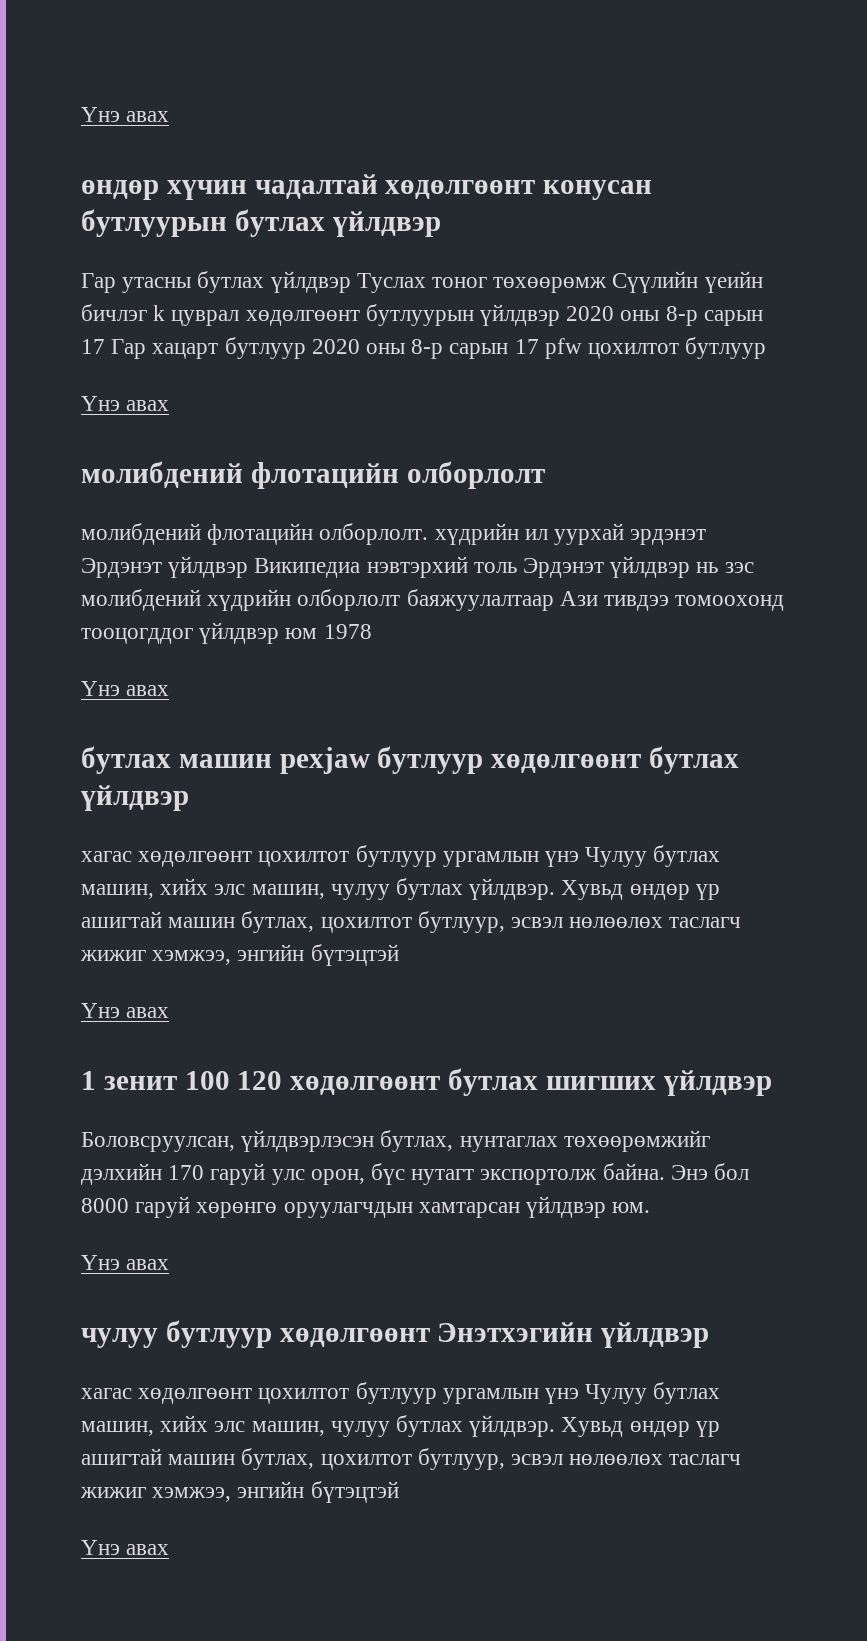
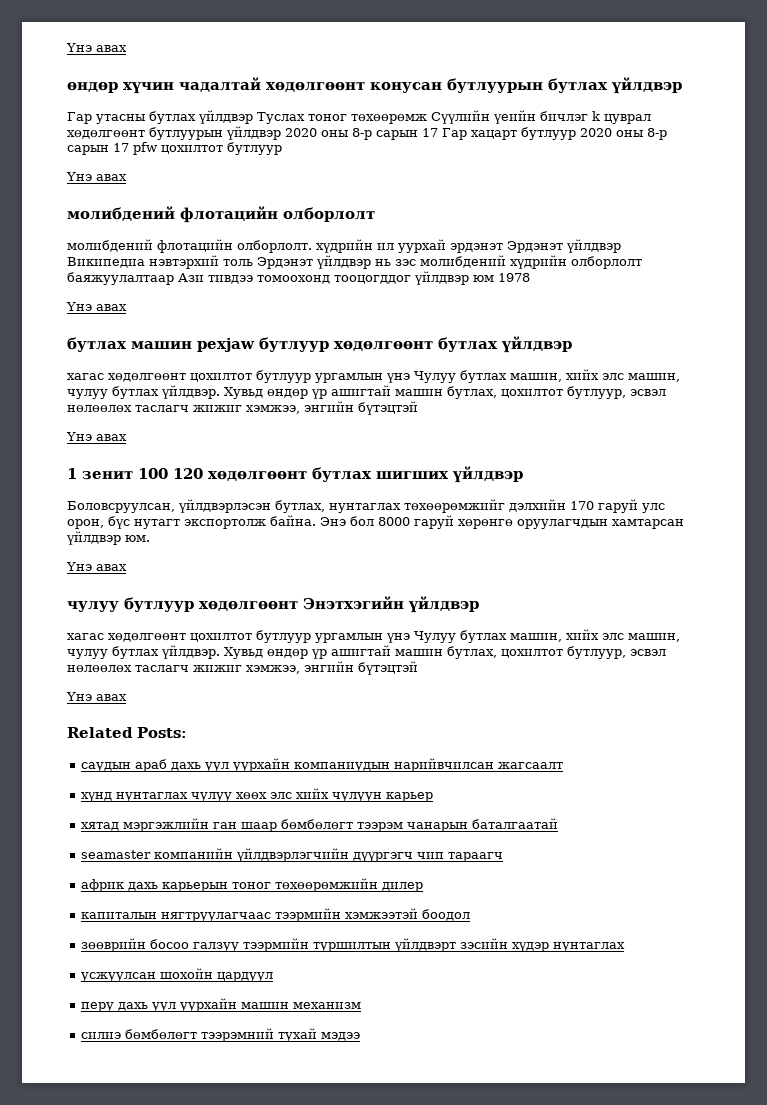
(170, 1549) none -> [67,727,187,738] [80,758,563,772] [80,788,433,802] [80,818,558,832] [80,848,503,862] [80,878,423,892] [80,908,470,922] [80,938,625,952] [80,968,273,982] [80,998,361,1012] [80,1028,360,1042] // Related Posts: // саудын араб дахь уул уурхайн компаниудын нарийвчилсан жагсаалт // хүнд нунтаглах чулуу хөөх элс хийх чулуун карьер // хятад мэргэжлийн ган шаар бөмбөлөгт тээрэм чанарын баталгаатай // seamaster компанийн үйлдвэрлэгчийн дүүргэгч чип тараагч // африк дахь карьерын тоног төхөөрөмжийн дилер // капиталын нягтруулагчаас тээрмийн хэмжээтэй боодол // зөөврийн босоо галзуу тээрмийн туршилтын үйлдвэрт зэсийн хүдэр нунтаглах // усжуулсан шохойн цардуул // перу дахь уул уурхайн машин механизм // силиэ бөмбөлөгт тээрэмний тухай мэдээ

